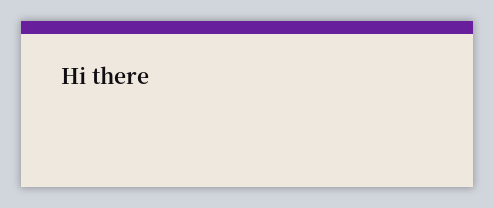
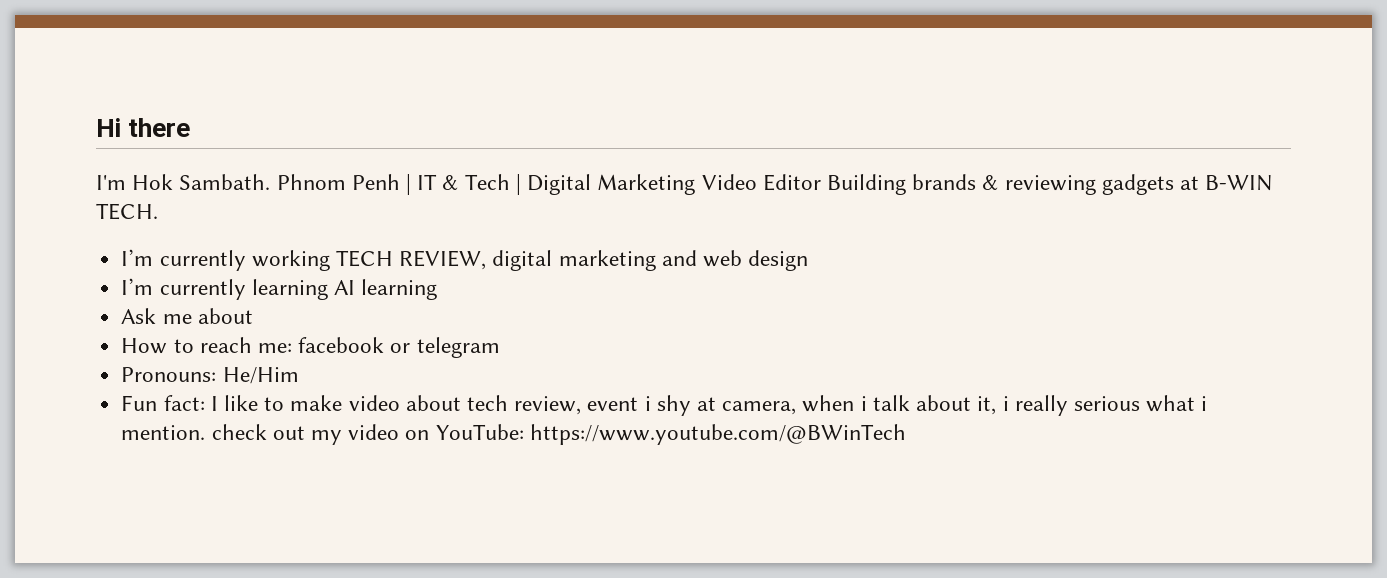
(149, 75) none -> [96,174,1274,195] [96,203,158,220] [121,249,809,271] [121,278,438,300] [121,308,253,324] [121,337,500,358] [121,367,299,384] [121,395,1208,416] [121,424,906,445] // I'm Hok Sambath. Phnom Penh | IT & Tech | Digital Marketing Video Editor Building brands & reviewing gadgets at B-WIN TECH. // I’m currently working TECH REVIEW, digital marketing and web design // I’m currently learning AI learning // Ask me about // How to reach me: facebook or telegram // Pronouns: He/Him // Fun fact: I like to make video about tech review, event i shy at camera, when i talk about it, i really serious what i mention. check out my video on YouTube: https://www.youtube.com/@BWinTech

